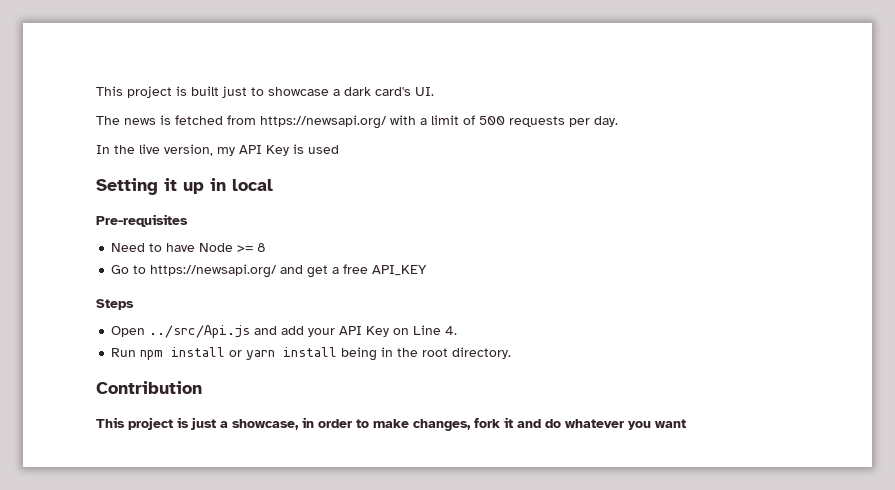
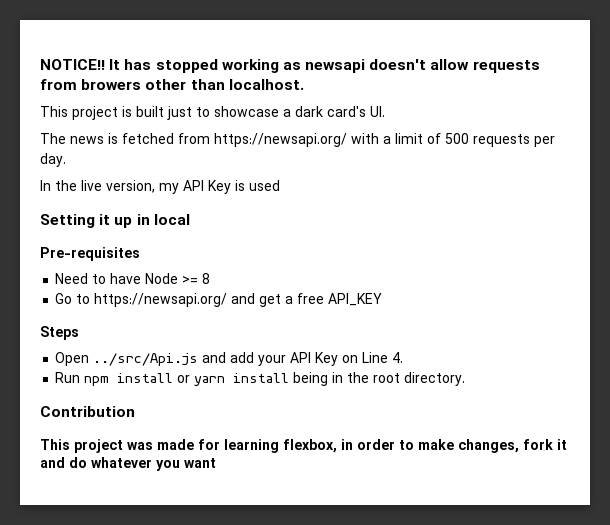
(96, 91) none -> [40,59,540,73] [40,79,304,90] NOTICE!! It has stopped working as newsapi doesn't allow requests from browers other than localhost. //
[177,417,299,430] is just a showcase, -> [127,439,337,453] was made for learning flexbox,

